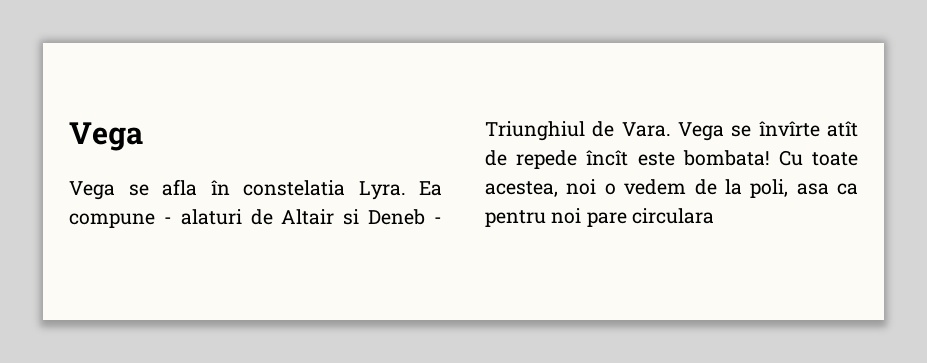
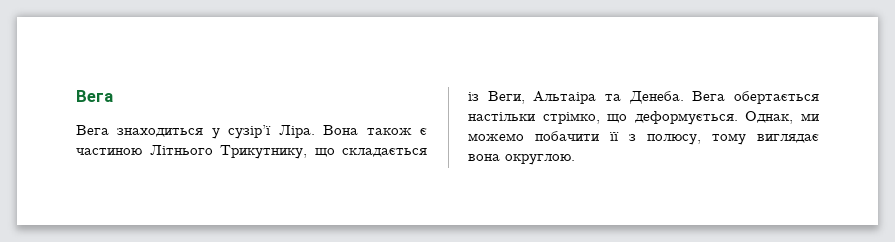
[69,122,143,151] [69,179,442,200] [69,209,442,228] [485,121,858,141] [485,150,858,169] [485,179,858,198] [485,208,714,227] Vega // Vega se afla în constelatia Lyra. Ea compune - alaturi de Altair si Deneb - Triunghiul de Vara. Vega se învîrte atît de repede încît este bombata! Cu toate acestea, noi o vedem de la poli, asa ca pentru noi pare circulara -> [76,90,113,102] [76,125,427,139] [76,145,427,159] [468,91,819,104] [468,111,819,125] [468,131,819,145] [468,154,575,165] Вега // Вега знаходиться у сузір’ї Ліра. Вона також є частиною Літнього Трикутнику, що складається із Веги, Альтаіра та Денеба. Вега обертається настільки стрімко, що деформується. Однак, ми можемо побачити її з полюсу, тому виглядає вона округлою.

